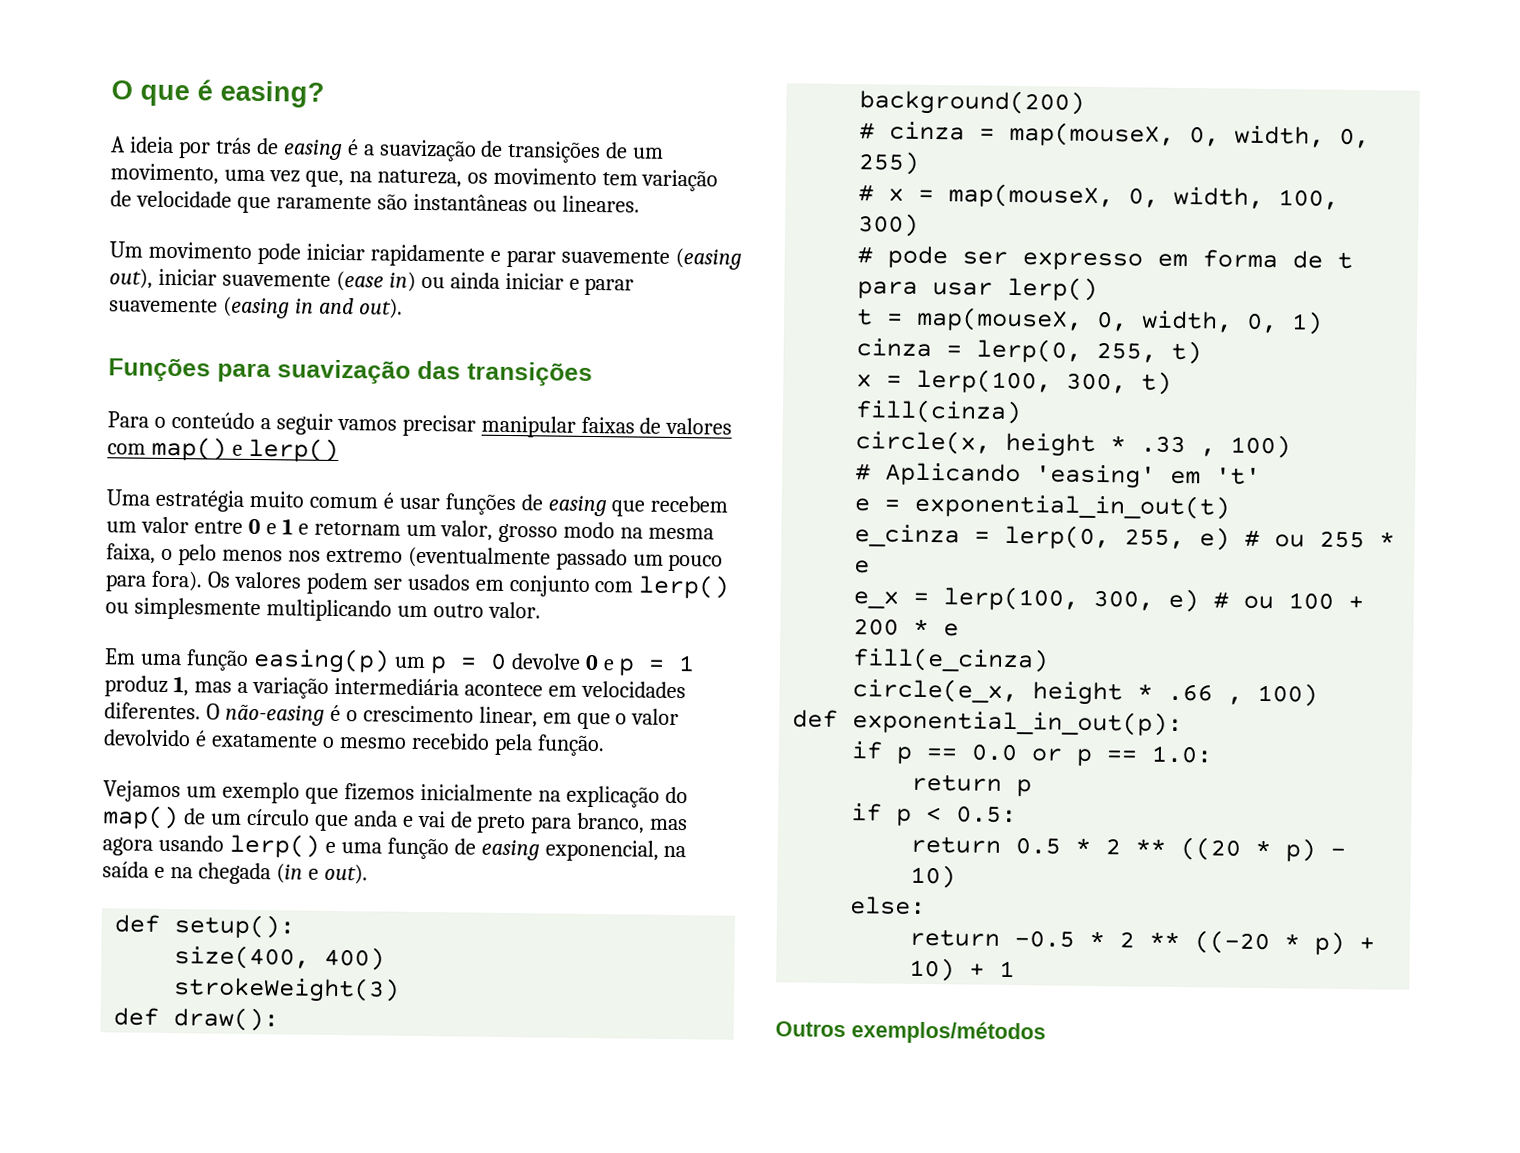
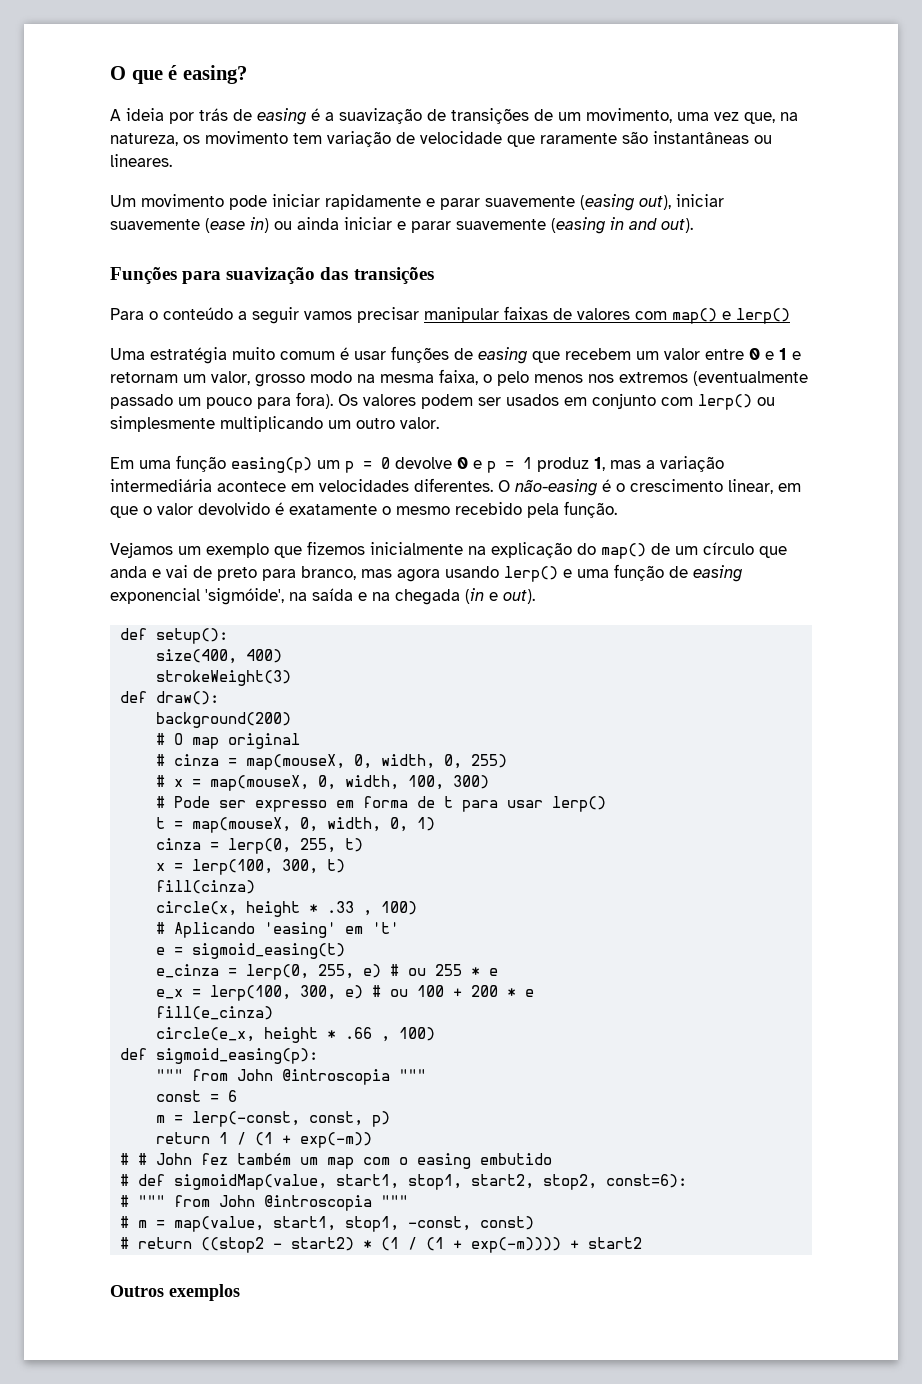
[325,548,403,563] extremo -> [619,372,688,383] extremos
[544,839,659,862] exponencial, -> [110,588,284,605] exponencial 'sigmóide',
(1086, 102) none -> [156,733,301,749] // # O map original
[887,245,949,269] pode -> [174,796,211,808] Pode
[914,492,1231,520] exponential_in_out(t) -> [192,943,346,959] sigmoid_easing(t)
[852,709,1184,737] [851,741,1214,766] [911,773,1033,797] [851,803,1018,826] [910,835,1347,862] [910,864,957,889] [849,896,927,915] [909,928,1376,955] [909,957,1016,982] exponential_in_out(p): // if p == 0.0 or p == 1.0: // return p // if p < 0.5: // return 0.5 * 2 ** ((20 * p) - 10) // else: // return -0.5 * 2 ** ((-20 * p) + 10) + 1 -> [156,1048,319,1064] [156,1069,427,1085] [156,1090,238,1102] [156,1111,391,1127] [156,1132,373,1148] [120,1153,553,1169] [120,1174,688,1190] [120,1195,409,1211] [120,1216,535,1232] [120,1237,643,1253] sigmoid_easing(p): // """ from John @introscopia """ // const = 6 // m = lerp(-const, const, p) // return 1 / (1 + exp(-m)) // # # John fez também um map com o easing embutido // # def sigmoidMap(value, start1, stop1, start2, stop2, const=6): // # """ from John @introscopia """ // # m = map(value, start1, stop1, -const, const) // # return ((stop2 - start2) * (1 / (1 + exp(-m)))) + start2
[851,1020,1046,1045] exemplos/métodos -> [169,1284,240,1301] exemplos

